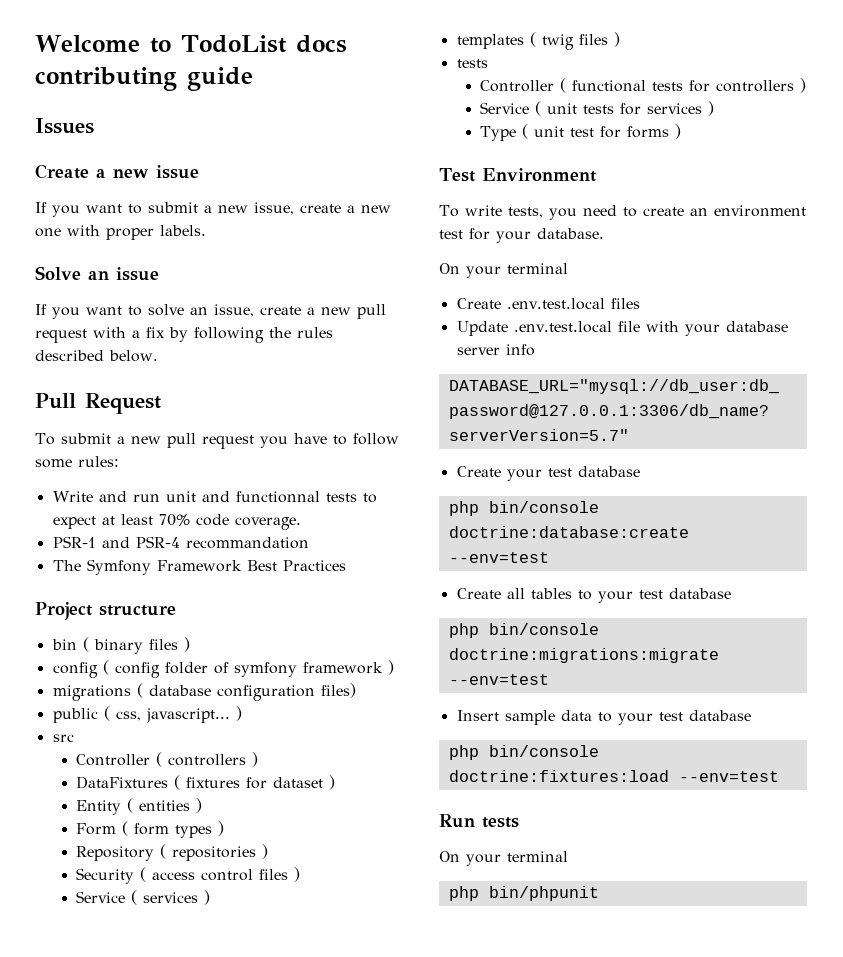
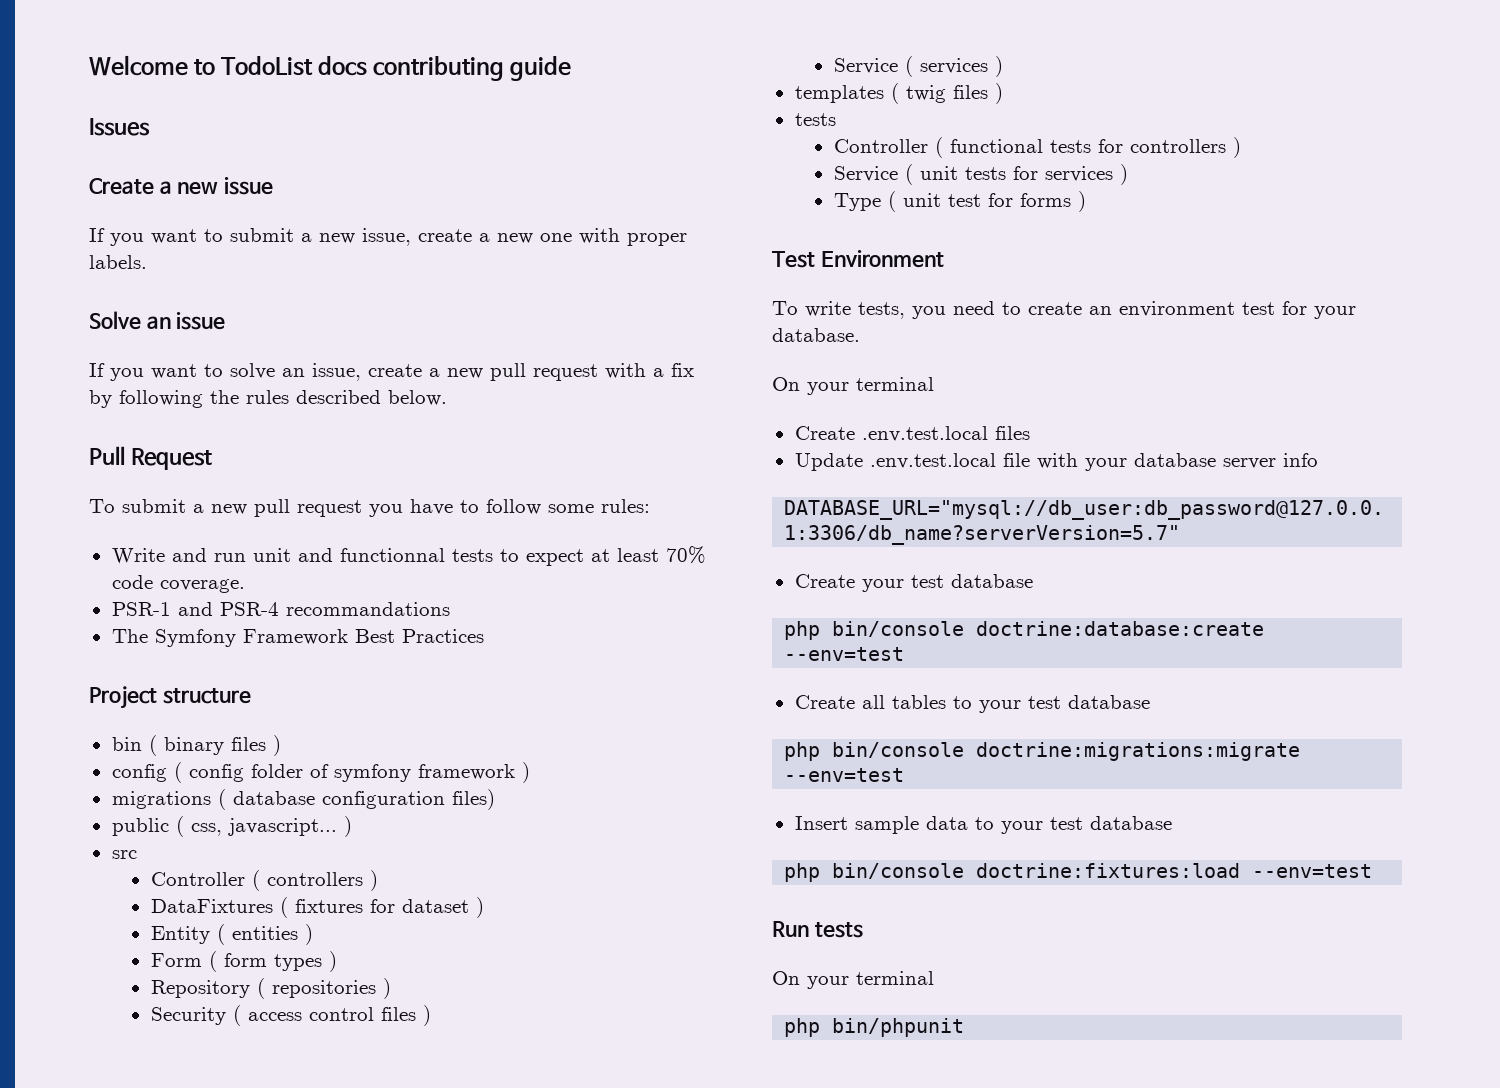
[185,537,309,549] recommandation -> [285,602,450,616] recommandations

